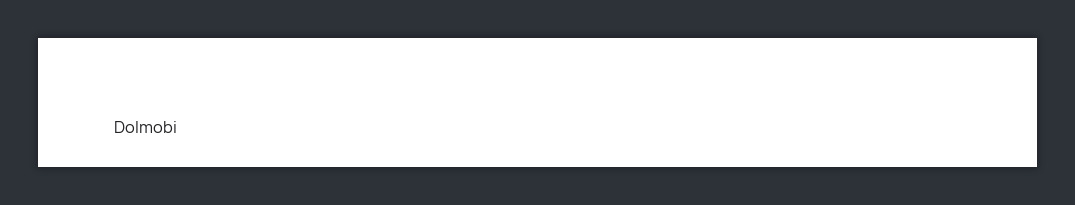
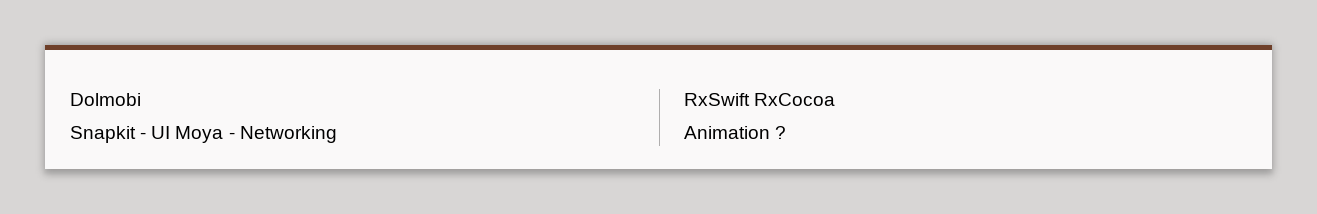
(177, 127) none -> [70,126,337,143] [684,93,836,106] [684,126,787,139] // Snapkit - UI Moya - Networking // RxSwift RxCocoa // Animation ?

